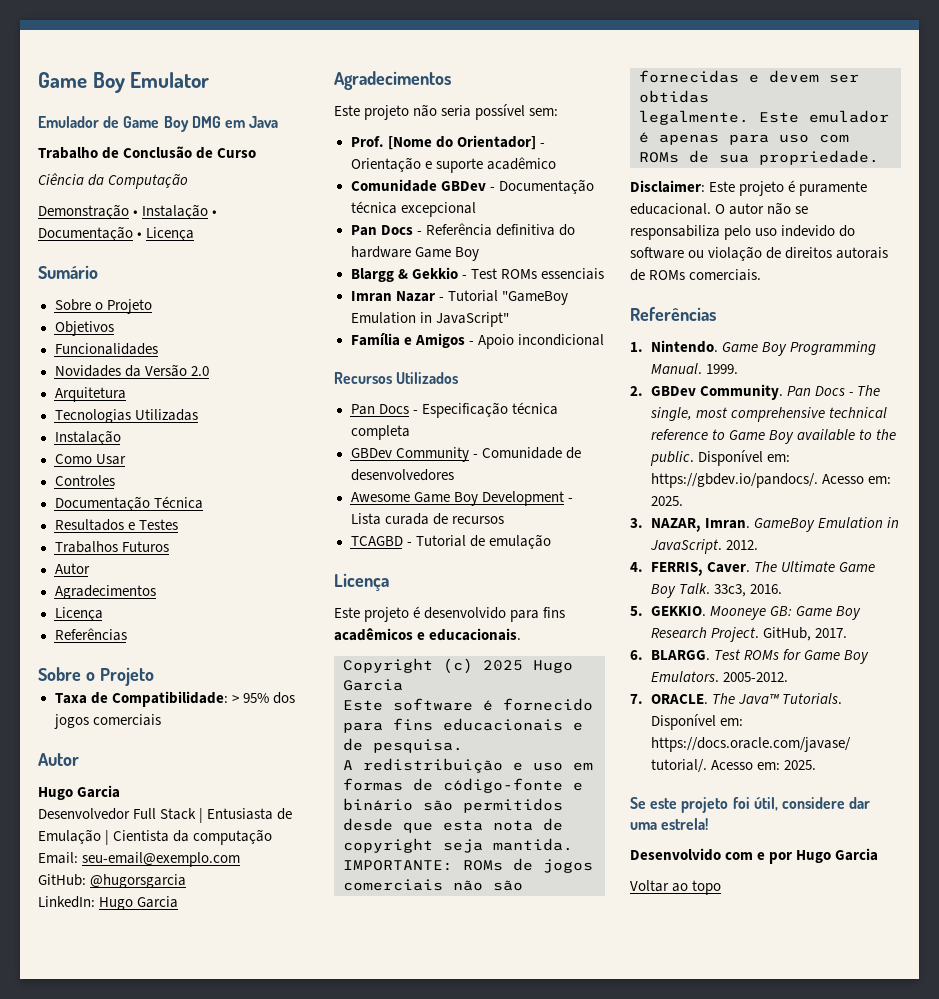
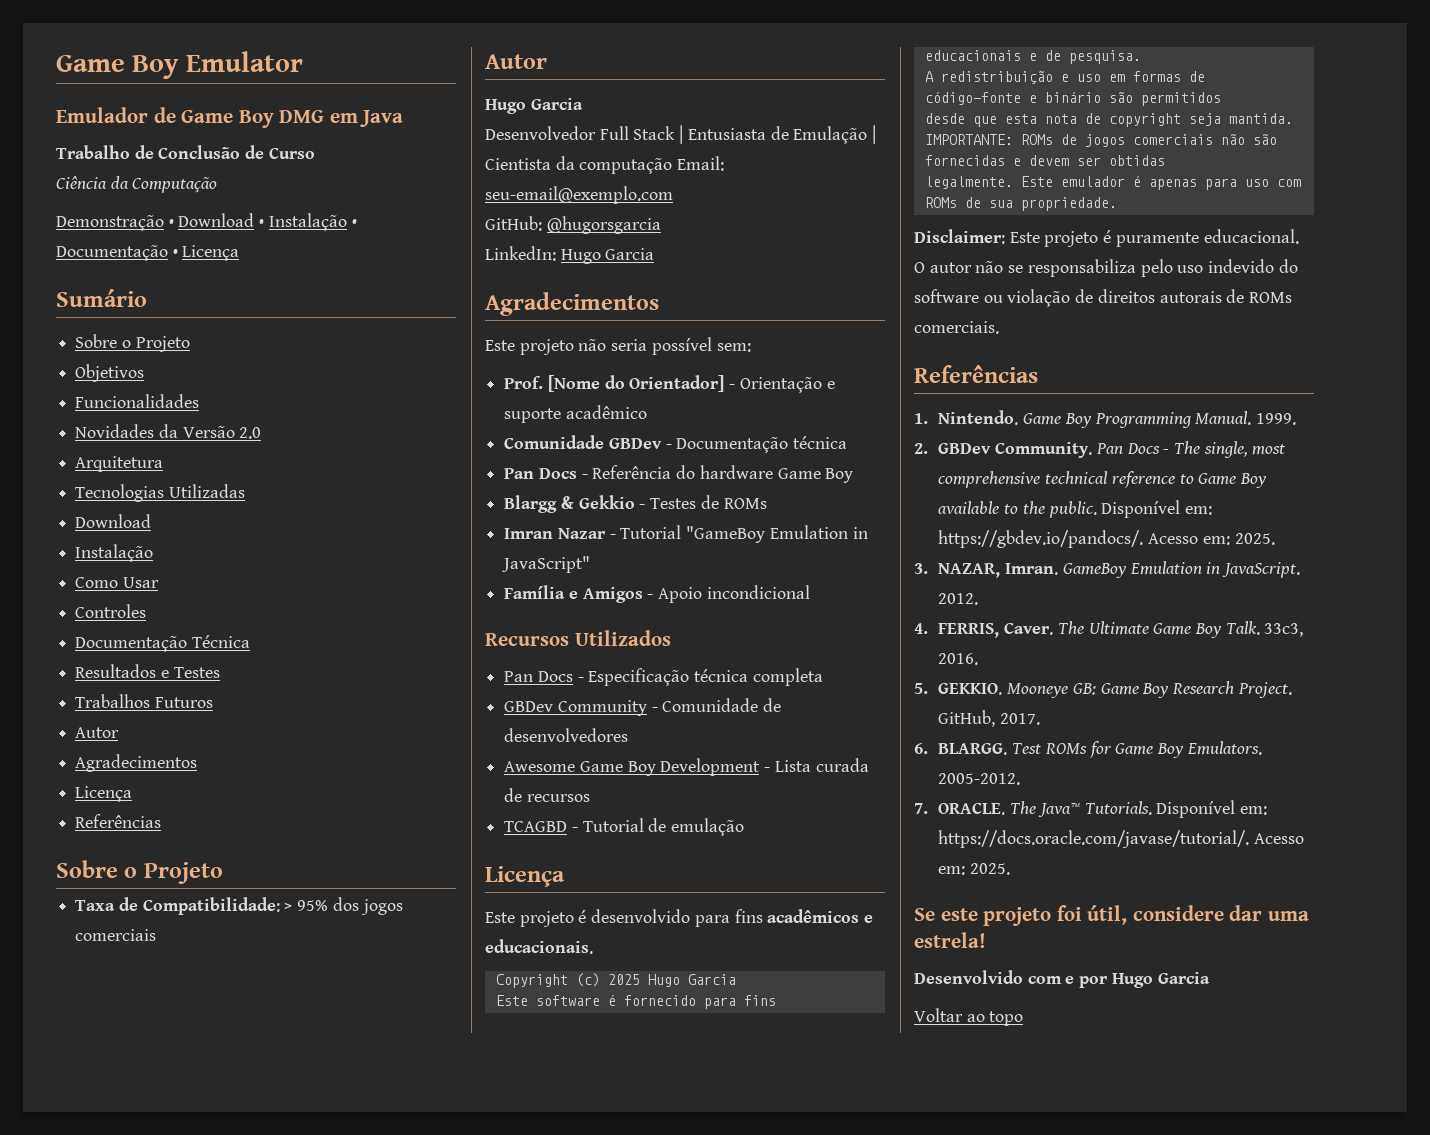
(139, 213) none -> [178,213,265,227] Download •
(198, 415) none -> [75,514,152,528] // Download
[400,202,476,217] excepcional -> (848, 442) none
[495,224,555,236] definitiva -> (672, 472) none
[470,268,604,280] Test ROMs essenciais -> [650,495,767,509] Testes de ROMs

